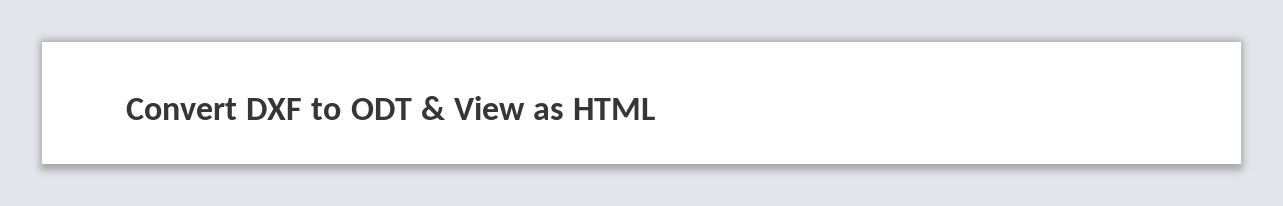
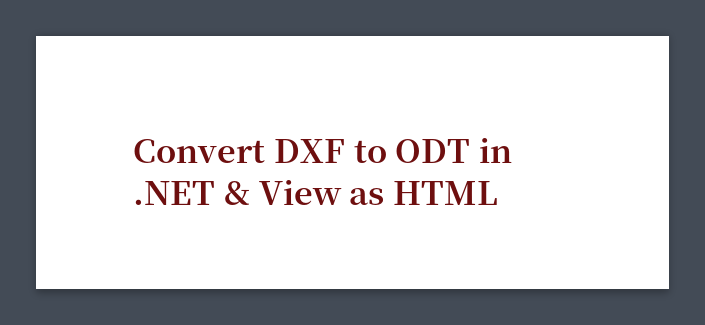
(412, 109) none -> [479,138,513,163] [133,181,215,205] in .NET

